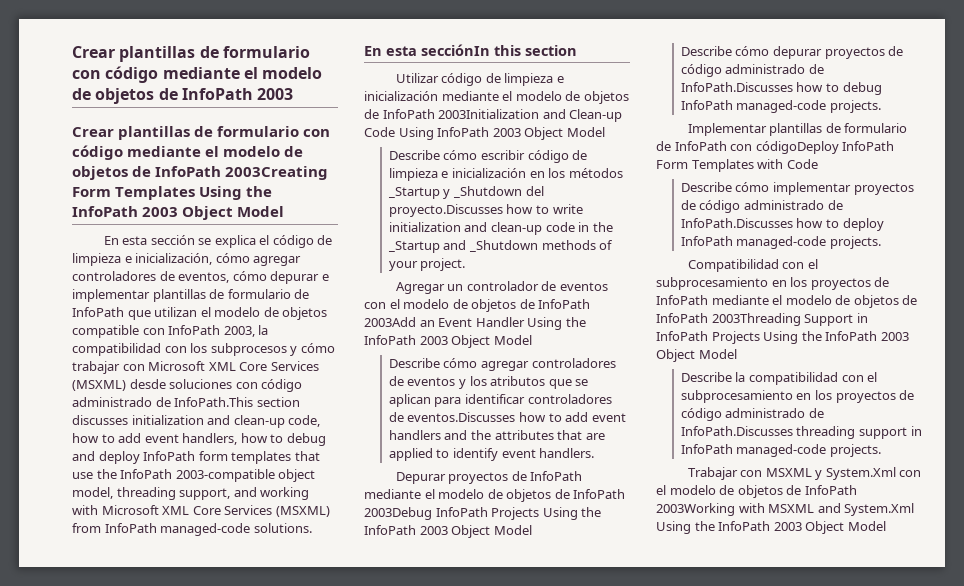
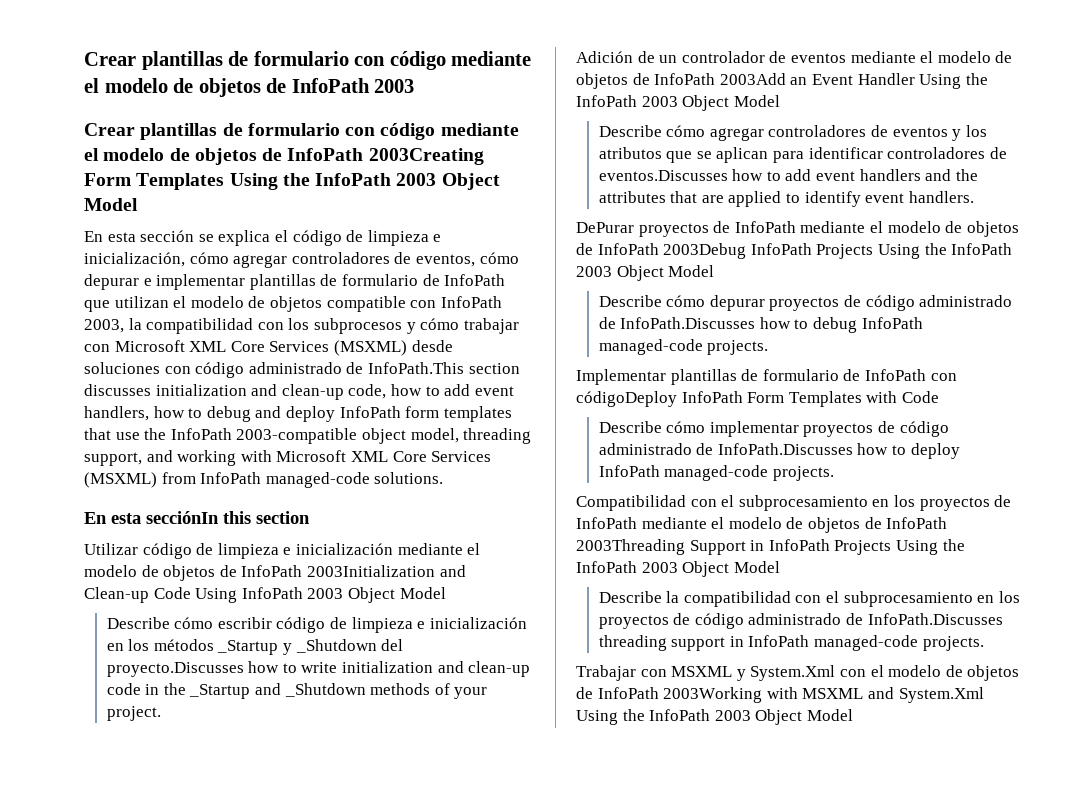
[395,282,445,294] Agregar -> [576,51,655,63] Adición de
[364,302,386,309] con -> [850,51,916,63] mediante
[395,472,446,484] Depurar -> [576,222,634,233] DePurar

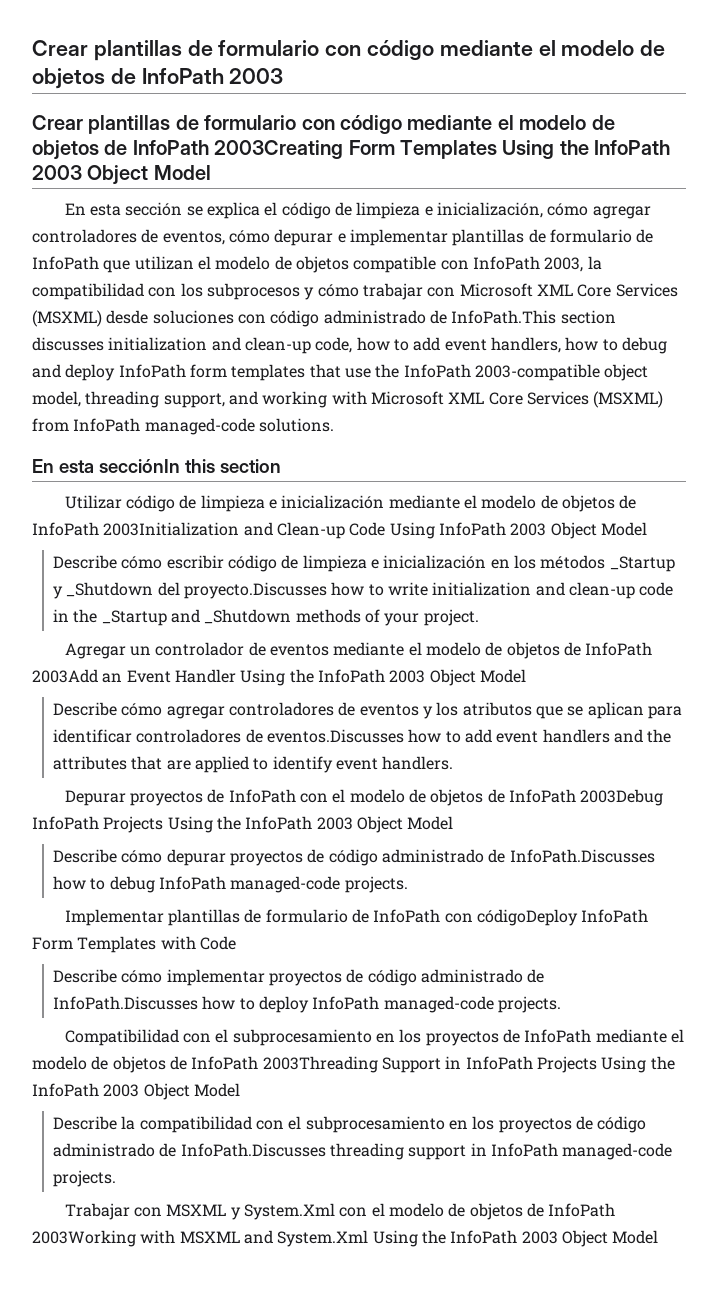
[576,51,655,63] Adición de -> [64,643,126,659] Agregar
[576,221,866,237] DePurar proyectos de InfoPath mediante -> [64,789,328,806] Depurar proyectos de InfoPath con

